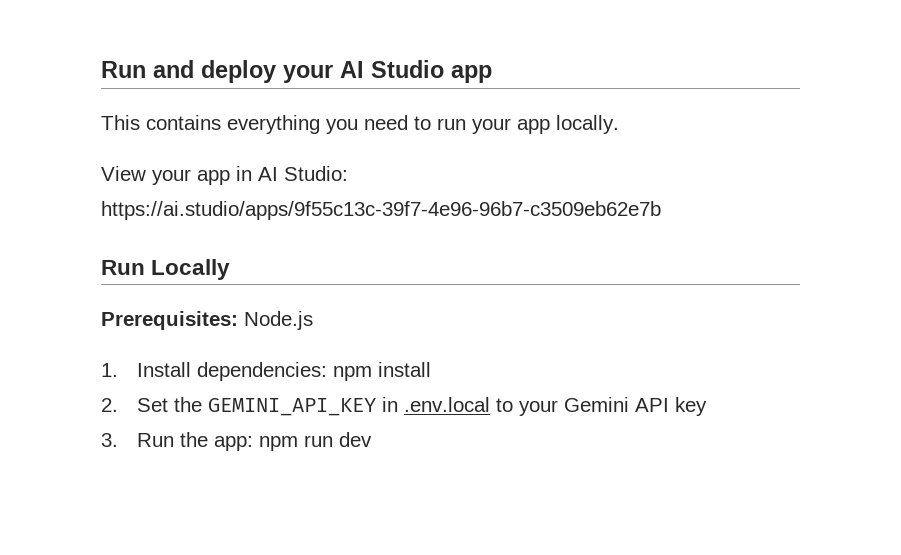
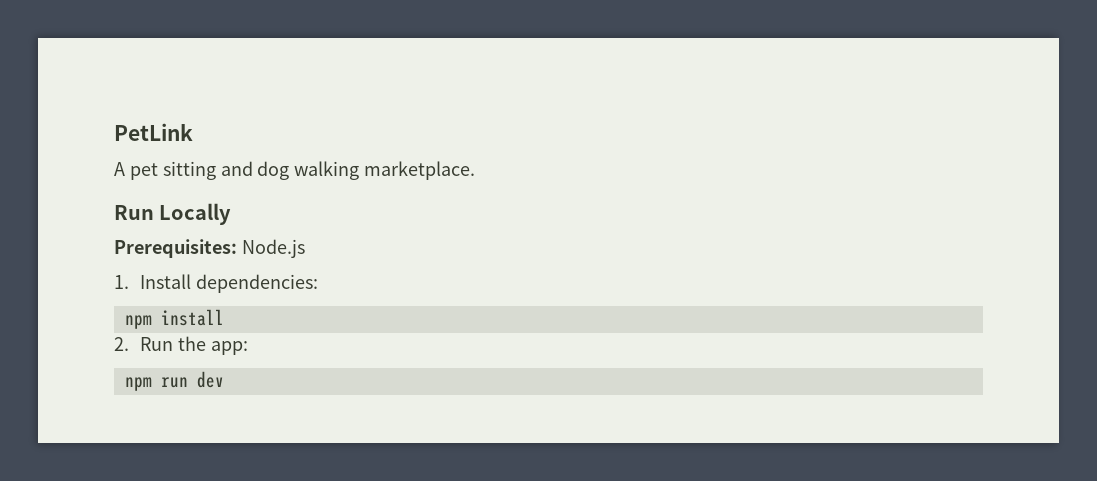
[101,60,492,83] [101,115,619,134] [101,166,348,185] [101,201,661,220] Run and deploy your AI Studio app // This contains everything you need to run your app locally. // View your app in AI Studio: https://ai.studio/apps/9f55c13c-39f7-4e96-96b7-c3509eb62e7b -> [114,123,193,141] [114,161,476,180] PetLink // A pet sitting and dog walking marketplace.
(327, 371) none -> (319, 283) //
[136,397,707,416] [101,433,118,447] Set the GEMINI_API_KEY in .env.local to your Gemini API key // 3. -> (129, 344) none
(253, 443) none -> (249, 348) //

